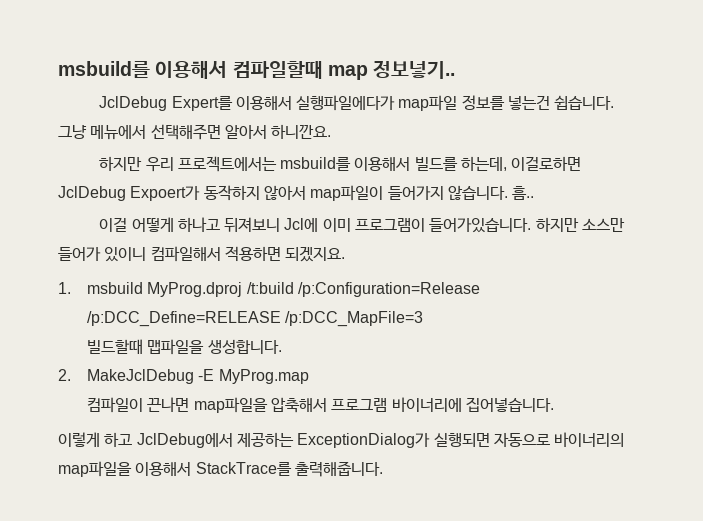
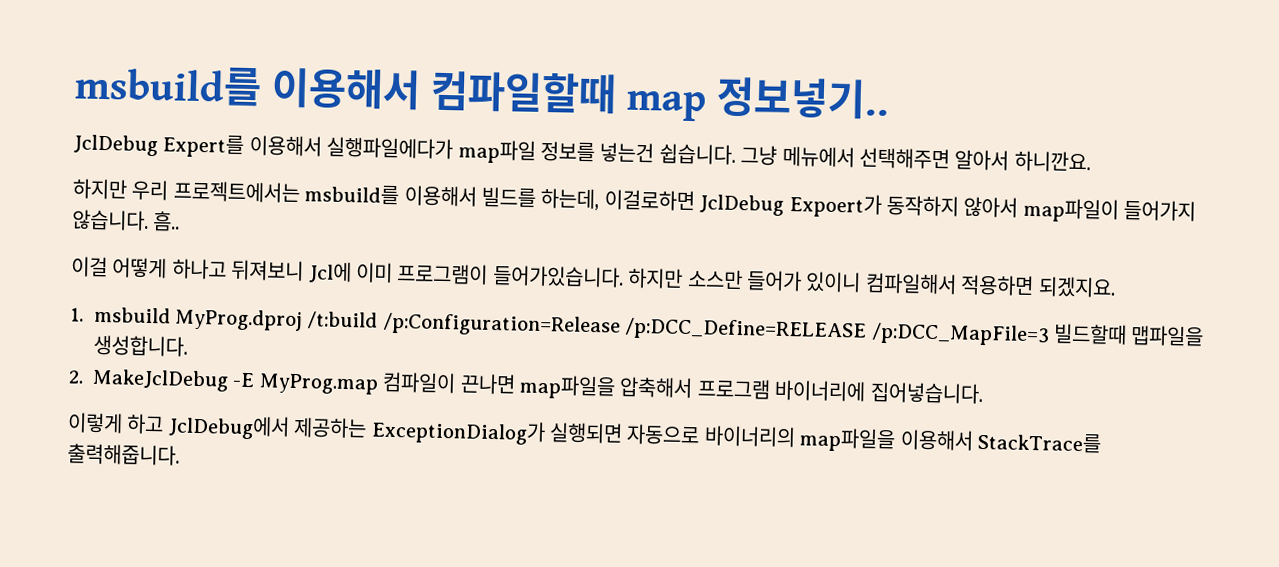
(424, 319) // -> (1050, 334) none
(309, 376) // -> (379, 384) none

